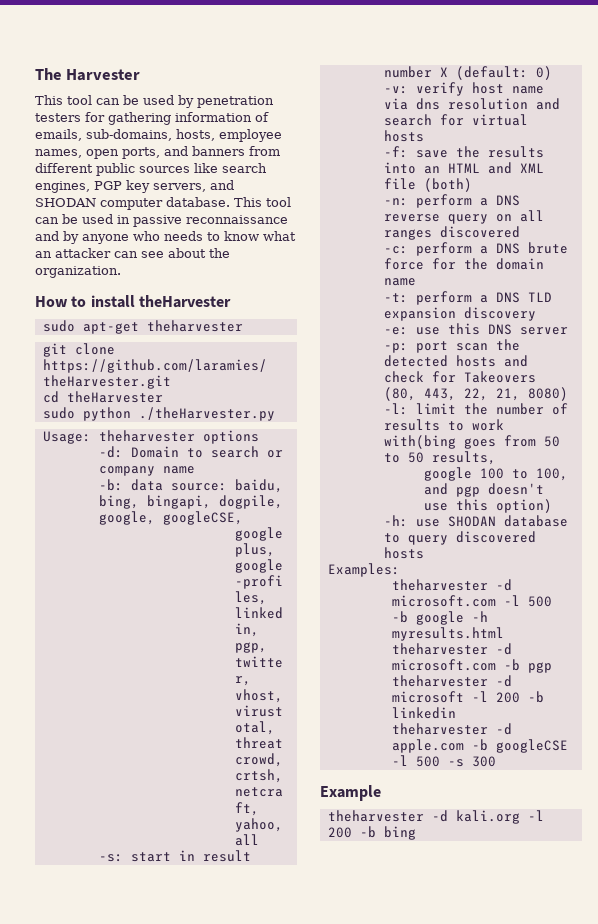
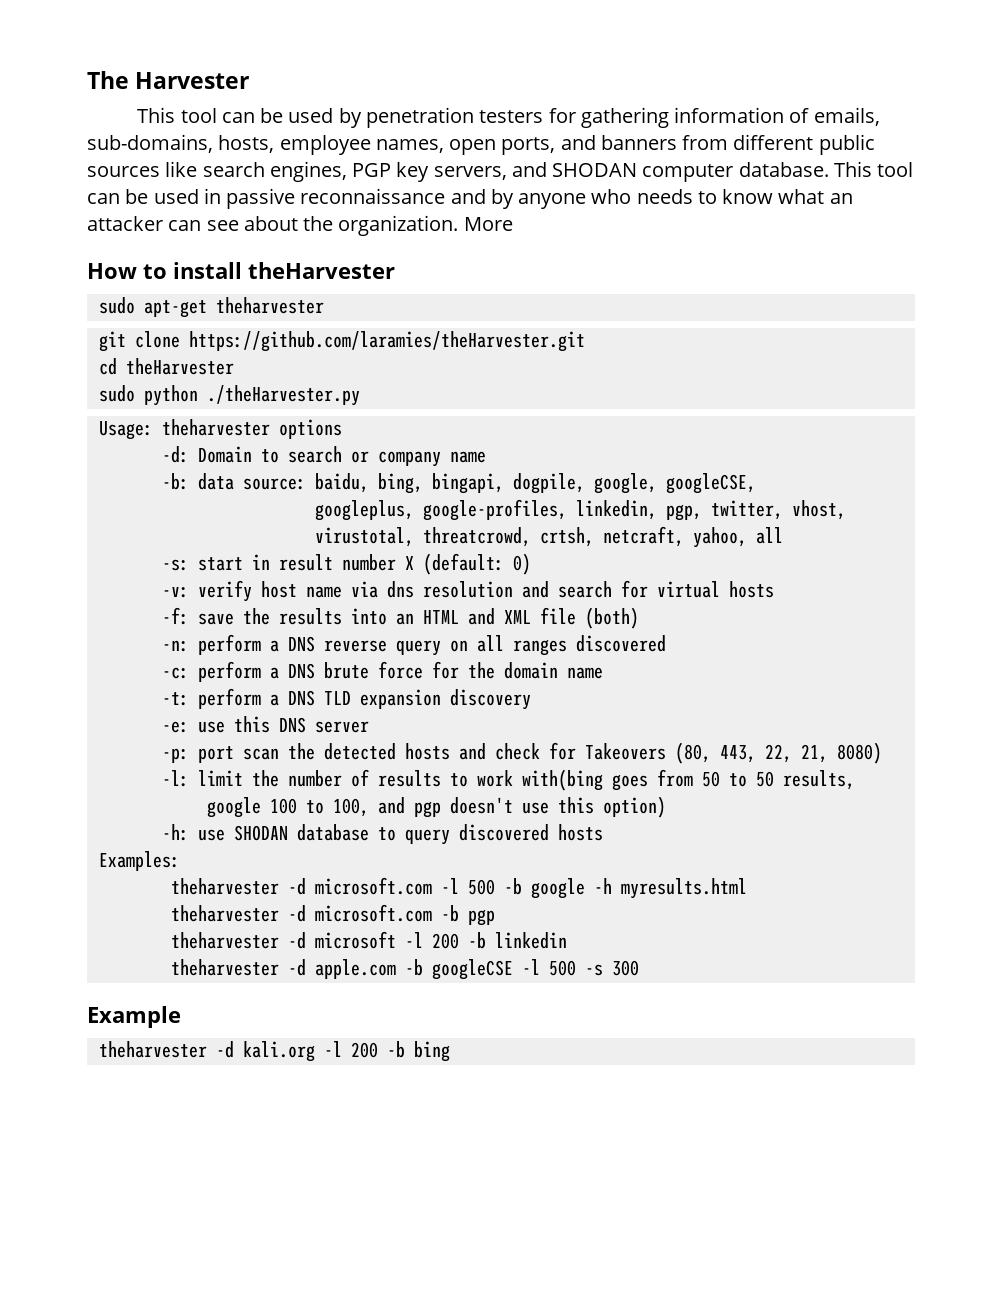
(121, 272) none -> [463,217,513,231] More

